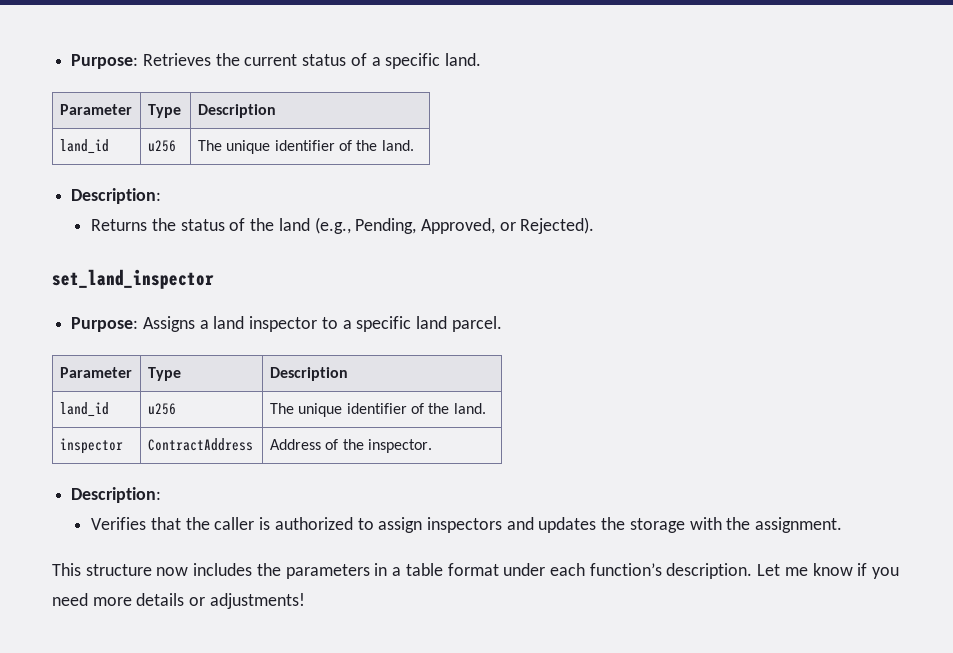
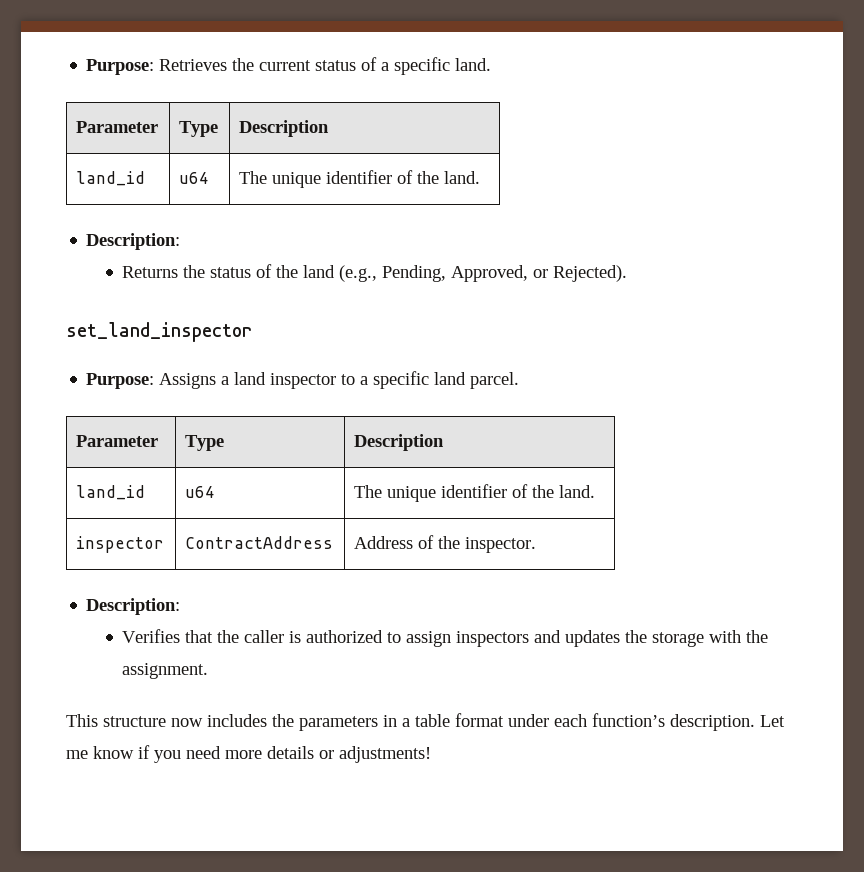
[147,140,176,152] u256 -> [179,172,210,184] u64
[147,403,176,415] u256 -> [185,486,216,498] u64

